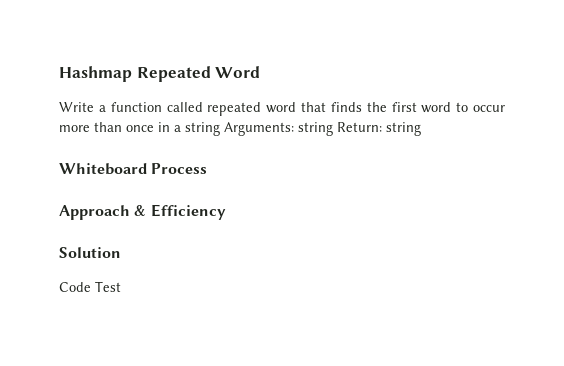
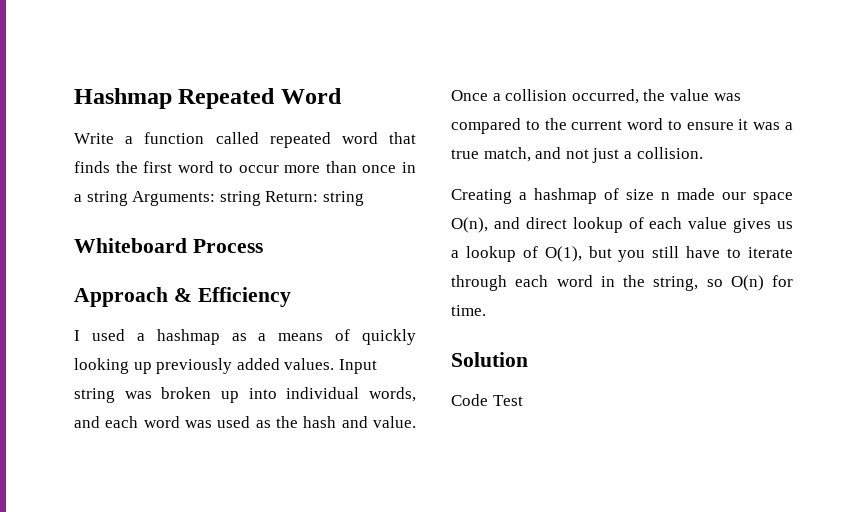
(226, 212) none -> [74,329,416,345] [74,358,377,374] [74,387,416,403] [74,416,416,428] [451,89,741,104] [451,118,793,134] [451,147,703,163] [451,188,793,204] [451,217,793,233] [451,246,793,262] [451,275,793,291] [451,305,486,316] // I used a hashmap as a means of quickly looking up previously added values. Input string was broken up into individual words, and each word was used as the hash and value. Once a collision occurred, the value was compared to the current word to ensure it was a true match, and not just a collision. // Creating a hashmap of size n made our space O(n), and direct lookup of each value gives us a lookup of O(1), but you still have to iterate through each word in the string, so O(n) for time.

